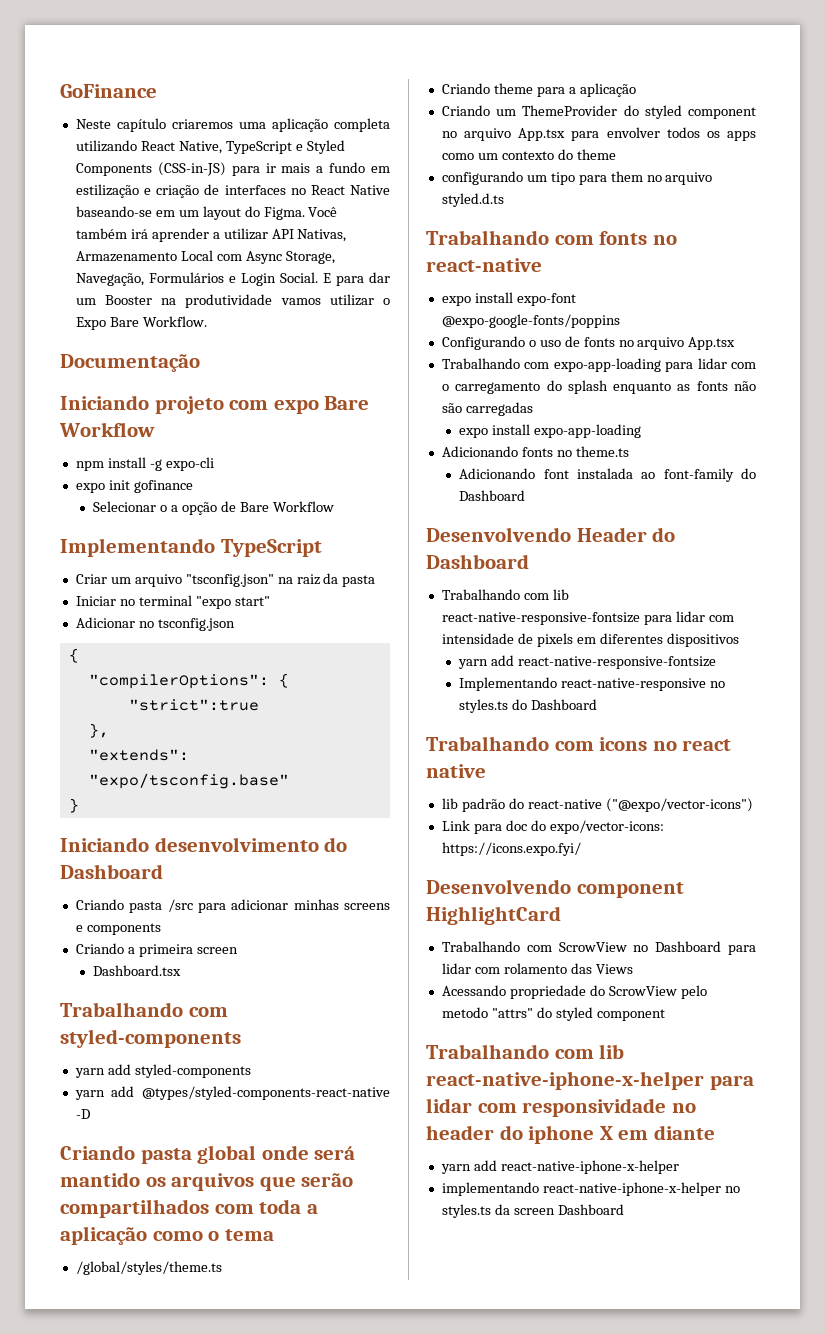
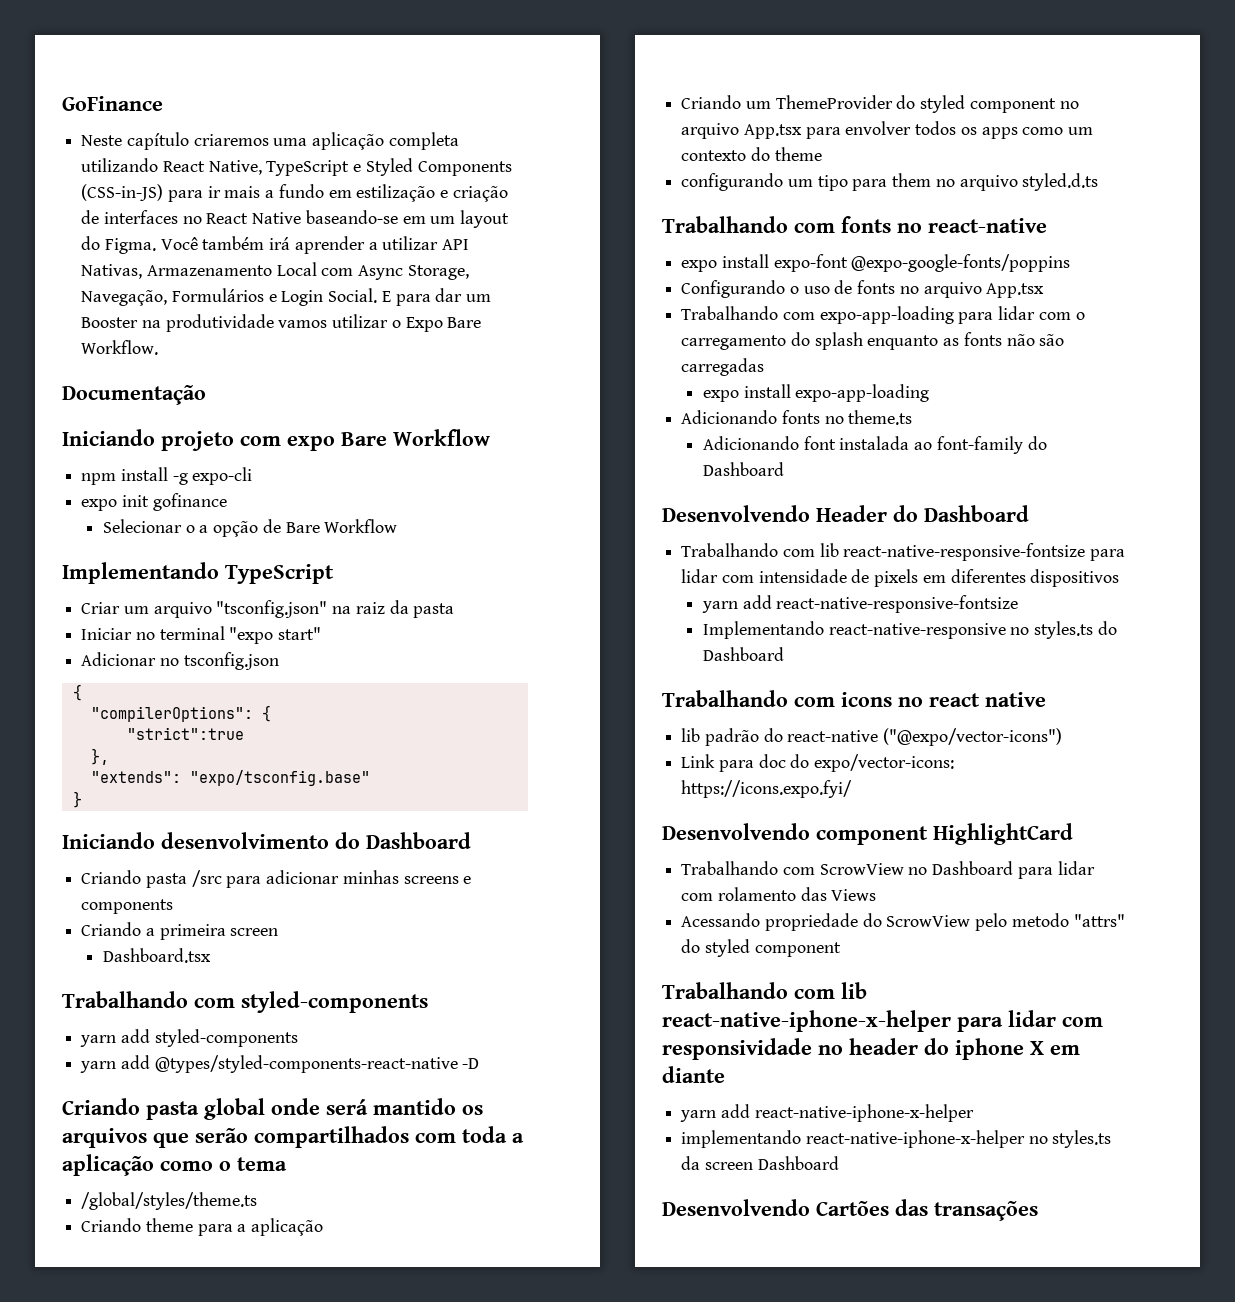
(624, 1209) none -> [662,1199,1038,1221] // Desenvolvendo Cartões das transações

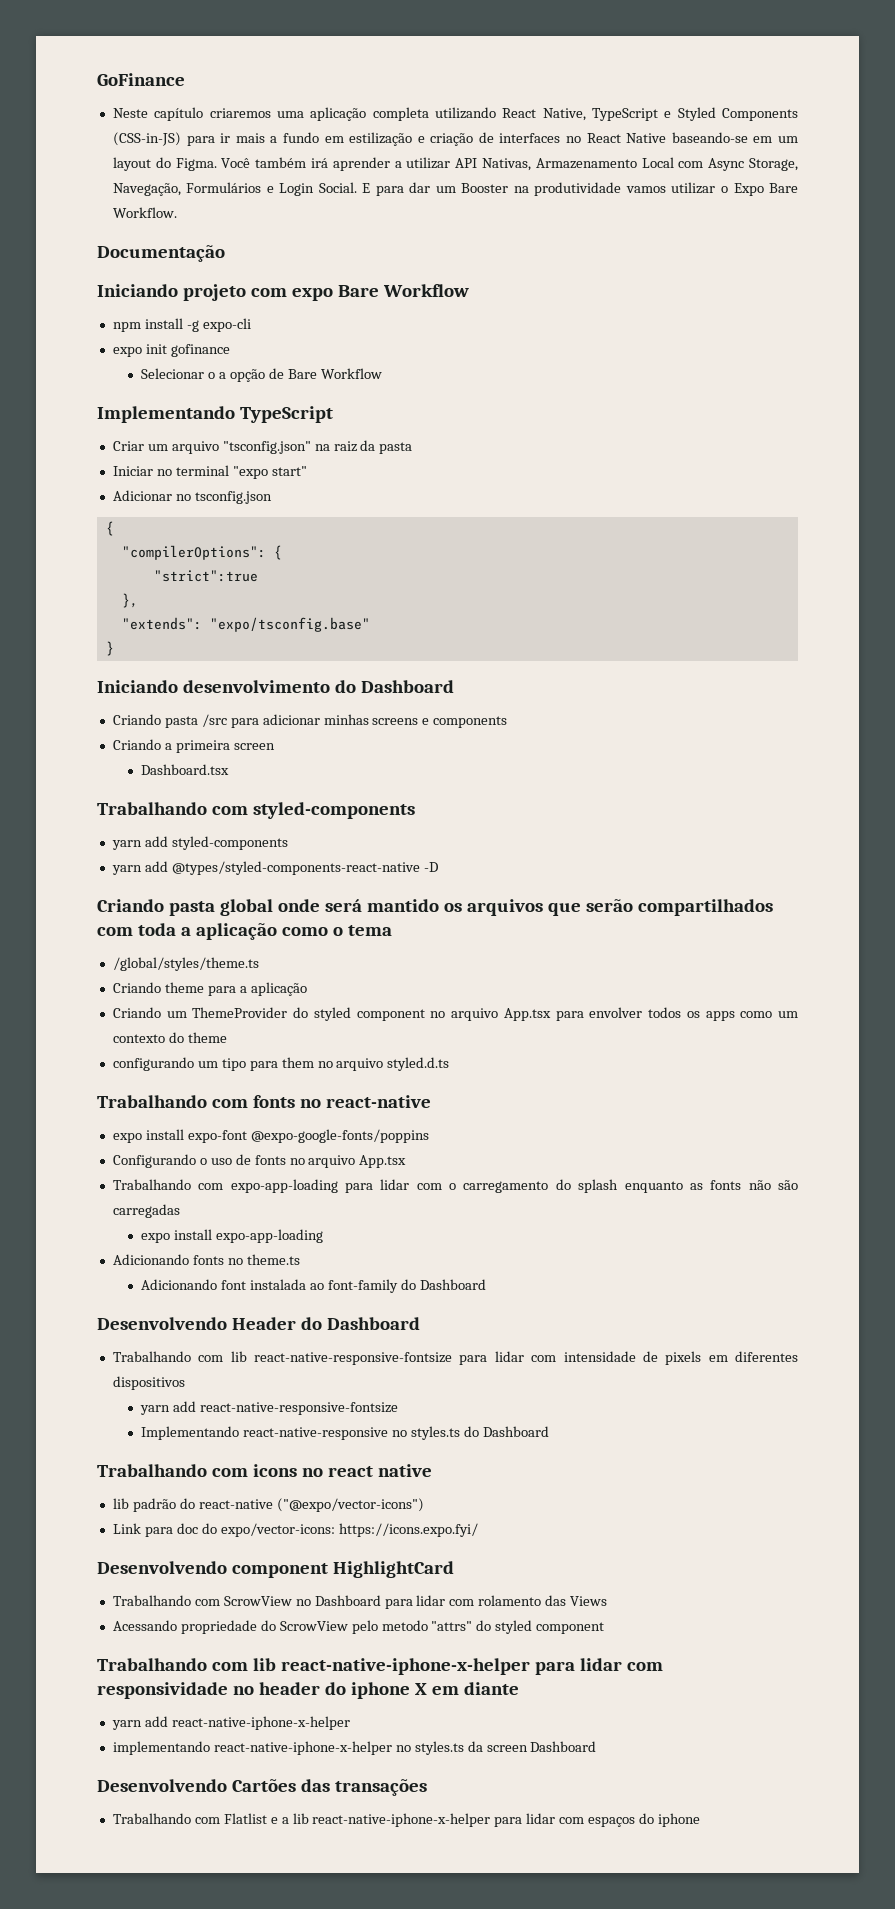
(1038, 1211) none -> [112,1813,700,1827] // Trabalhando com Flatlist e a lib react-native-iphone-x-helper para lidar com espaços do iphone

